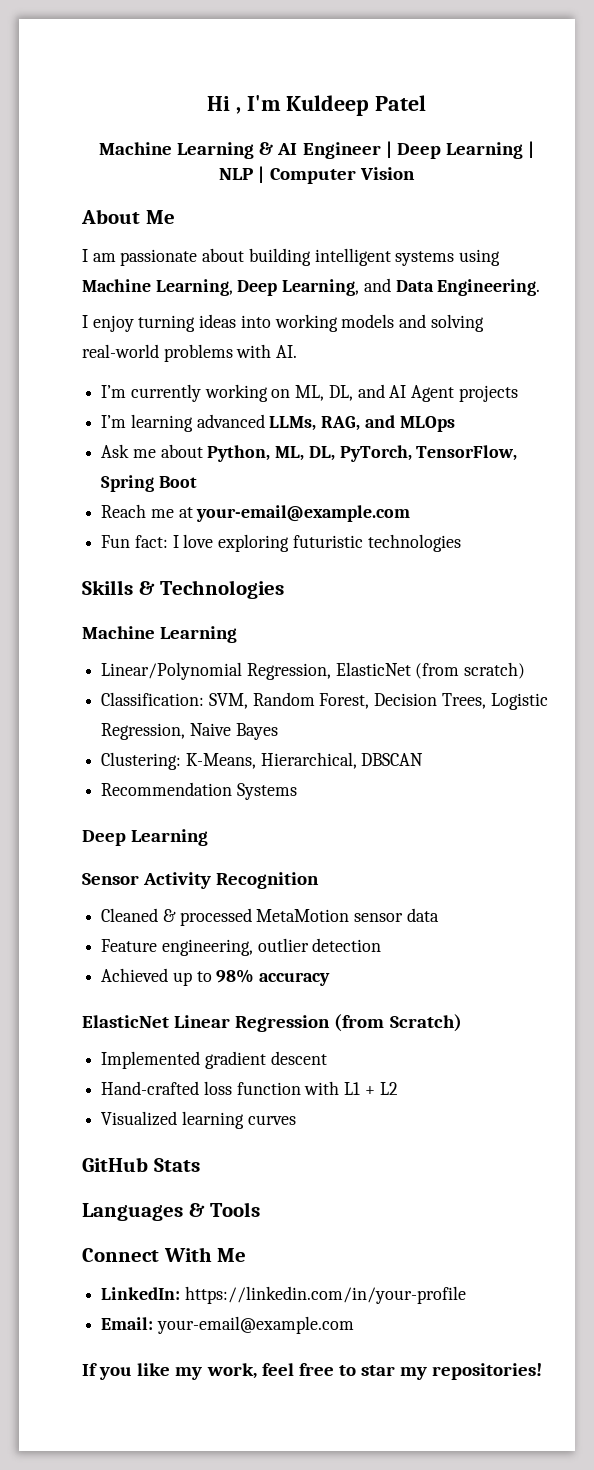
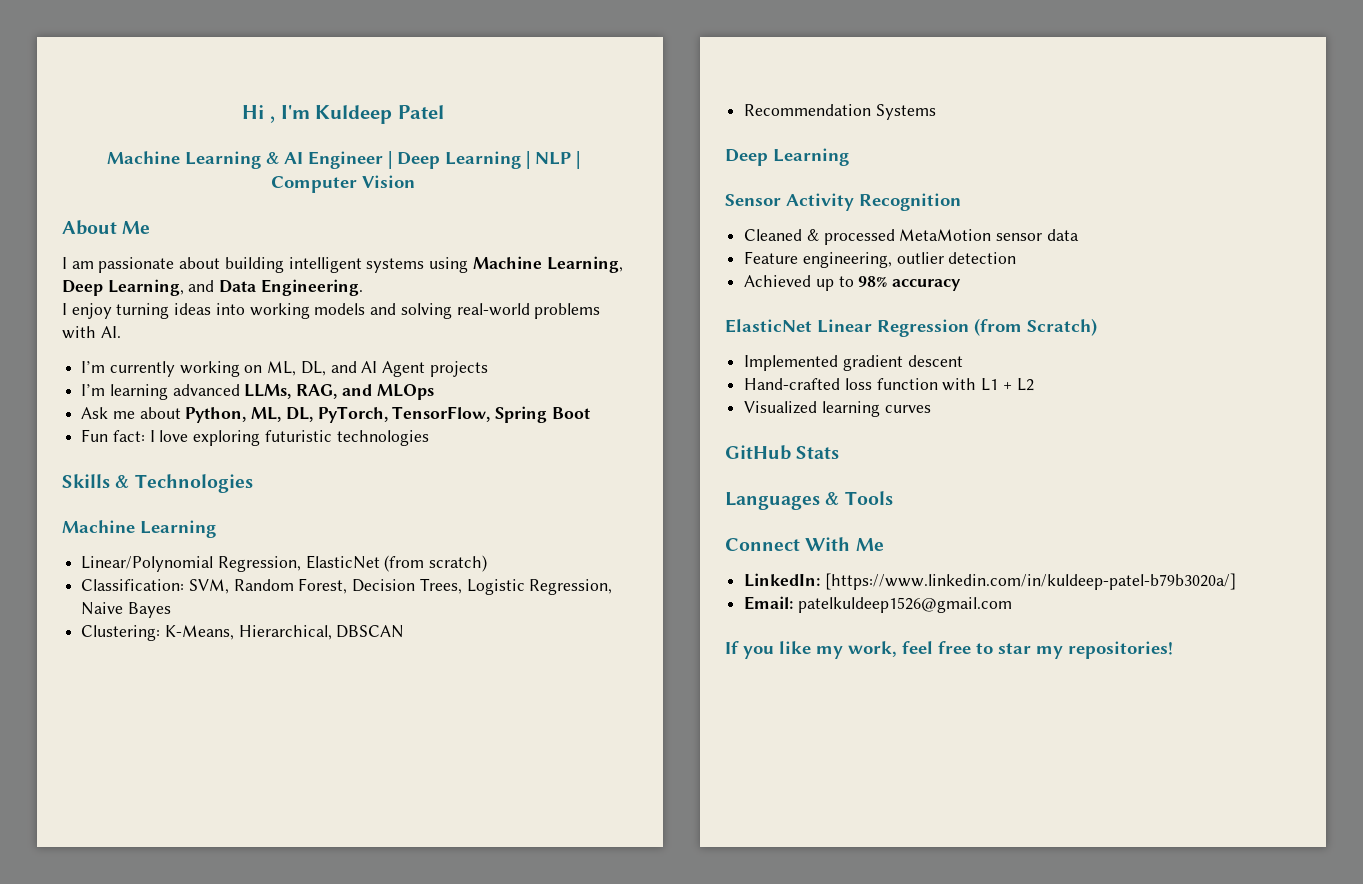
[101,504,411,522] // Reach me at your-email@example.com -> (590, 413) none
[184,1286,466,1304] https://linkedin.com/in/your-profile -> [824,573,1236,590] [https://www.linkedin.com/in/kuldeep-patel-b79b3020a/]
[156,1316,354,1334] your-email@example.com -> [797,597,1012,613] patelkuldeep1526@gmail.com

